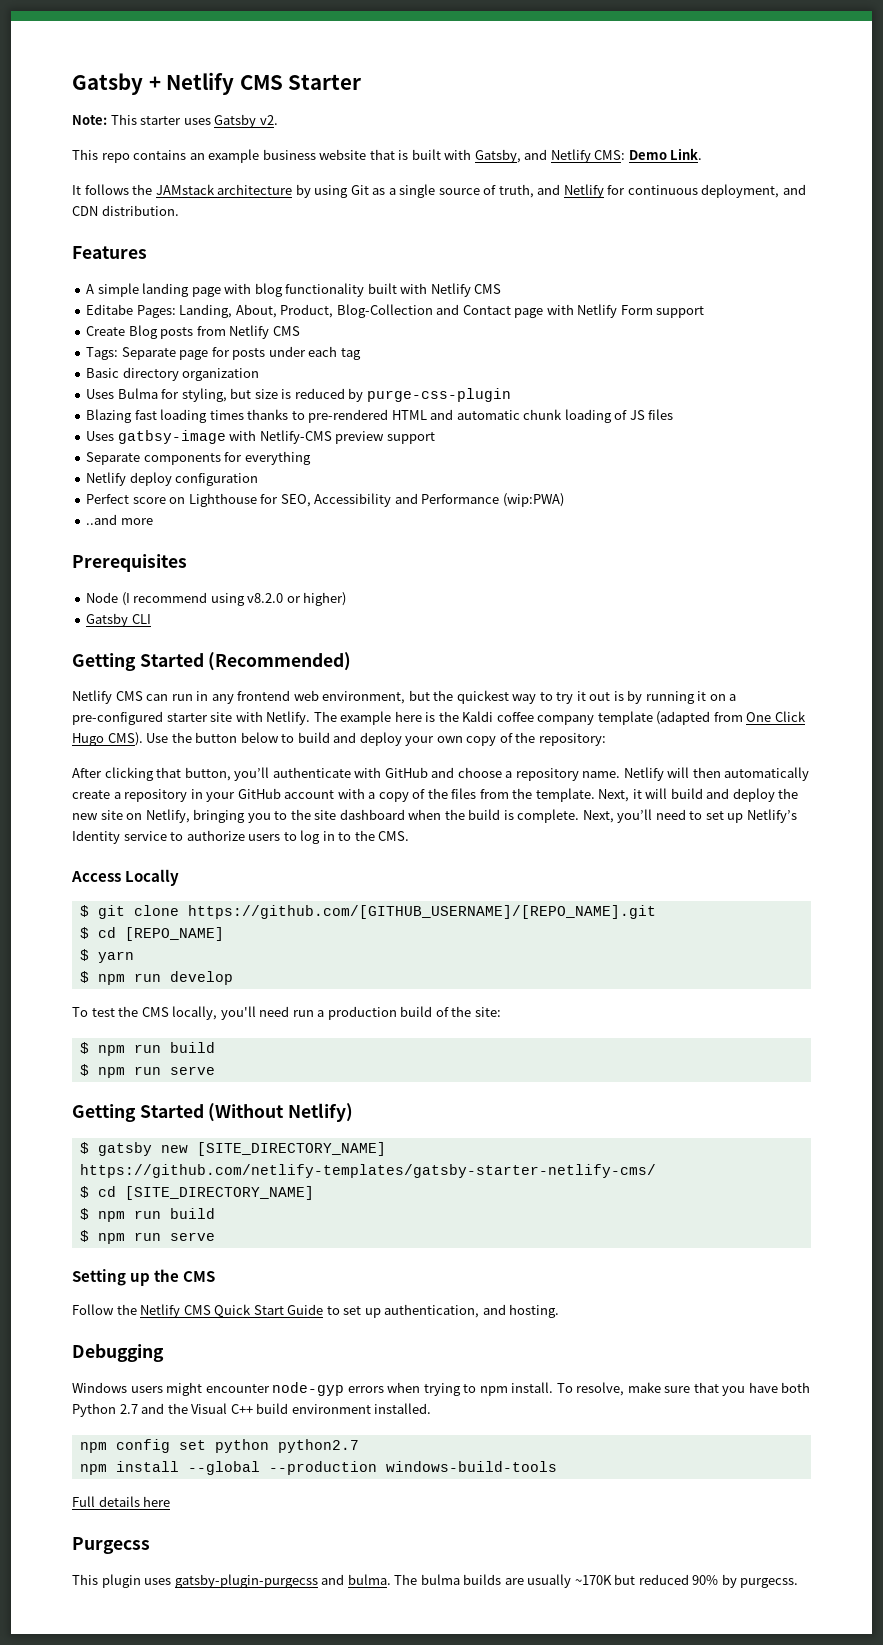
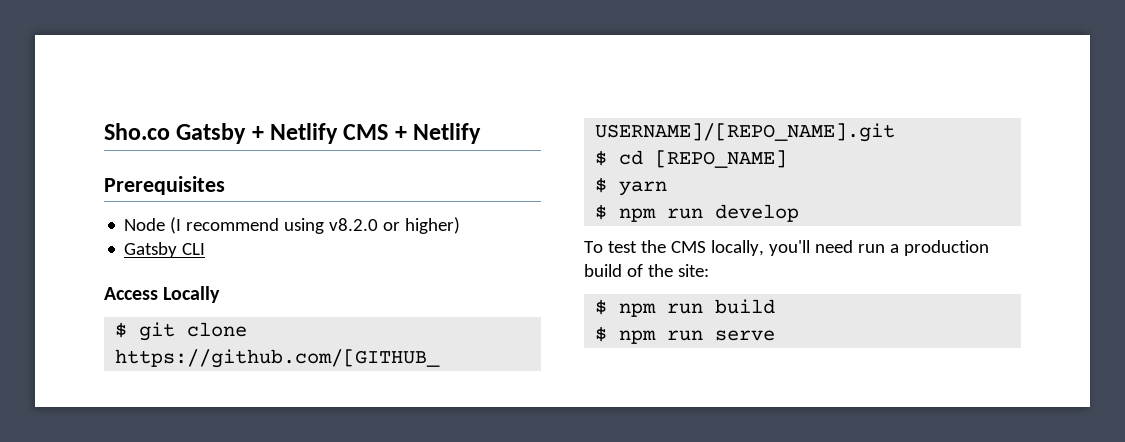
(72, 84) none -> [104,123,170,140] Sho.co
[288,74,362,90] [72,114,278,128] [72,148,703,163] [72,184,806,198] [72,205,179,216] [72,246,147,259] [86,283,502,297] [86,304,705,318] [86,325,300,339] [86,346,361,360] [86,367,260,381] [86,388,511,402] [86,409,674,423] [86,430,435,444] [86,451,311,465] [86,472,259,486] [86,493,564,507] [86,514,153,525] Starter // Note: This starter uses Gatsby v2. // This repo contains an example business website that is built with Gatsby, and Netlify CMS: Demo Link. // It follows the JAMstack architecture by using Git as a single source of truth, and Netlify for continuous deployment, and CDN distribution. // Features // A simple landing page with blog functionality built with Netlify CMS // Editabe Pages: Landing, About, Product, Blog-Collection and Contact page with Netlify Form support // Create Blog posts from Netlify CMS // Tags: Separate page for posts under each tag // Basic directory organization // Uses Bulma for styling, but size is reduced by purge-css-plugin // Blazing fast loading times thanks to pre-rendered HTML and automatic chunk loading of JS files // Uses gatbsy-image with Netlify-CMS preview support // Separate components for everything // Netlify deploy configuration // Perfect score on Lighthouse for SEO, Accessibility and Performance (wip:PWA) // ..and more -> [394,123,482,144] + Netlify
[72,652,352,671] [72,690,737,704] [72,711,806,725] [72,732,606,746] [72,767,810,781] [72,788,799,802] [72,809,797,823] [72,830,410,844] // Getting Started (Recommended) // Netlify CMS can run in any frontend web environment, but the quickest way to try it out is by running it on a pre-configured starter site with Netlify. The example here is the Kaldi coffee company template (adapted from One Click Hugo CMS). Use the button below to build and deploy your own copy of the repository: // After clicking that button, you’ll authenticate with GitHub and choose a repository name. Netlify will then automatically create a repository in your GitHub account with a copy of the files from the template. Next, it will build and deploy the new site on Netlify, bringing you to the site dashboard when the build is complete. Next, you’ll need to set up Netlify’s Identity service to authorize users to log in to the CMS. -> (206, 249) none
[72,1103,354,1122] [79,1142,386,1156] [79,1164,656,1178] [79,1186,314,1200] [79,1208,215,1222] [79,1230,215,1244] [72,1269,216,1286] [72,1304,560,1318] [72,1344,164,1362] [72,1382,811,1396] [72,1403,432,1417] [79,1439,359,1453] [79,1461,557,1475] [72,1496,171,1507] [72,1537,150,1554] [72,1574,799,1588] // Getting Started (Without Netlify) // $ gatsby new [SITE_DIRECTORY_NAME] https://github.com/netlify-templates/gatsby-starter-netlify-cms/ // $ cd [SITE_DIRECTORY_NAME] // $ npm run build // $ npm run serve // Setting up the CMS // Follow the Netlify CMS Quick Start Guide to set up authentication, and hosting. // Debugging // Windows users might encounter node-gyp errors when trying to npm install. To resolve, make sure that you have both Python 2.7 and the Visual C++ build environment installed. // npm config set python python2.7 // npm install --global --production windows-build-tools // Full details here // Purgecss // This plugin uses gatsby-plugin-purgecss and bulma. The bulma builds are usually ~170K but reduced 90% by purgecss. -> (776, 335) none

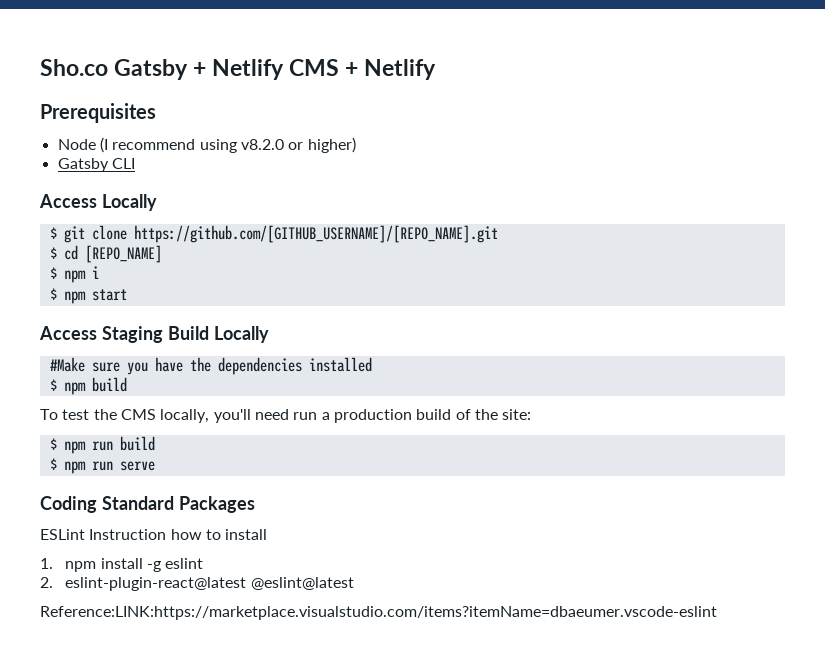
[619,181,668,196] [595,204,800,222] yarn // $ npm run develop -> [63,266,99,283] [49,288,127,304] [39,326,269,343] [49,357,372,375] [49,377,127,395] npm i // $ npm start // Access Staging Build Locally // #Make sure you have the dependencies installed // $ npm build
(776, 335) none -> [40,496,255,513] [40,529,268,540] [40,558,204,572] [40,577,354,591] [40,606,717,620] // Coding Standard Packages // ESLint Instruction how to install // 1. npm install -g eslint // 2. eslint-plugin-react@latest @eslint@latest // Reference:LINK:https://marketplace.visualstudio.com/items?itemName=dbaeumer.vscode-eslint

